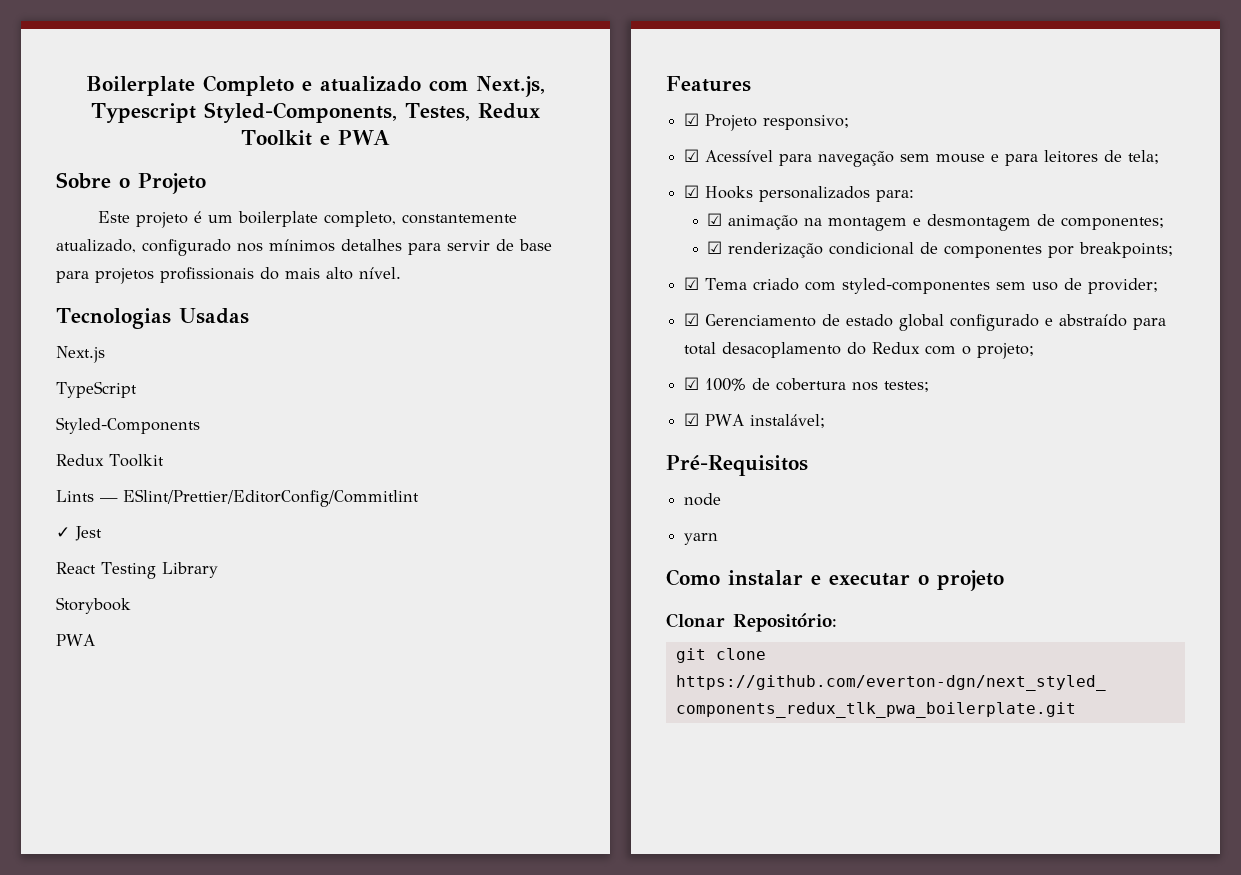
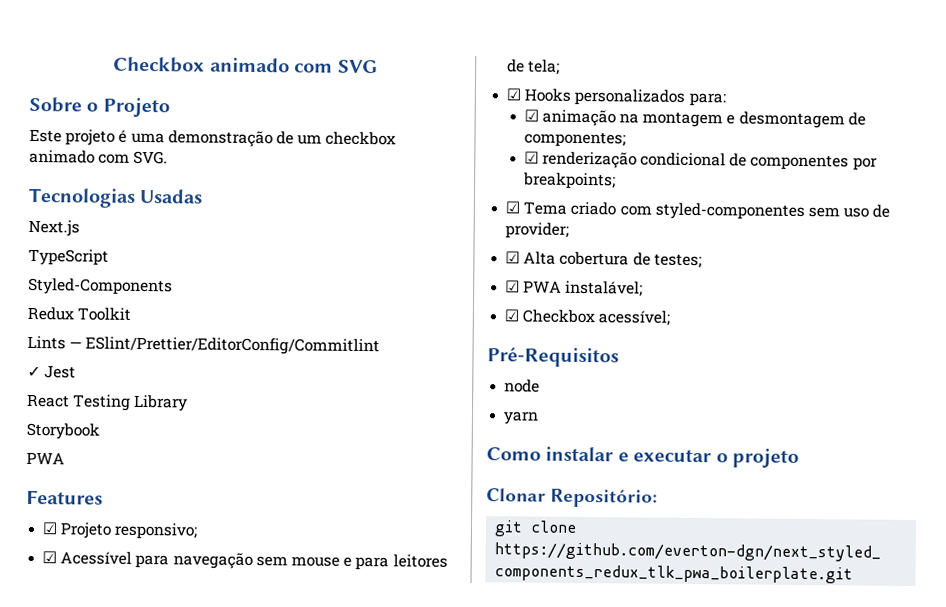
[86,75,545,97] [91,102,540,123] [240,130,391,146] Boilerplate Completo e atualizado com Next.js, Typescript Styled-Components, Testes, Redux Toolkit e PWA -> [113,56,378,74] Checkbox animado com SVG
[207,211,517,227] [56,239,552,256] [56,267,401,284] um boilerplate completo, constantemente atualizado, configurado nos mínimos detalhes para servir de base para projetos profissionais do mais alto nível. -> [130,130,397,148] [29,149,169,165] uma demonstração de um checkbox animado com SVG.
[705,314,1167,331] [684,342,1035,359] [684,377,879,391] Gerenciamento de estado global configurado e abstraído para total desacoplamento do Redux com o projeto; // ☑ 100% de cobertura nos -> [523,251,651,266] Alta cobertura de
(826, 421) none -> [504,309,671,326] // ☑ Checkbox acessível;

